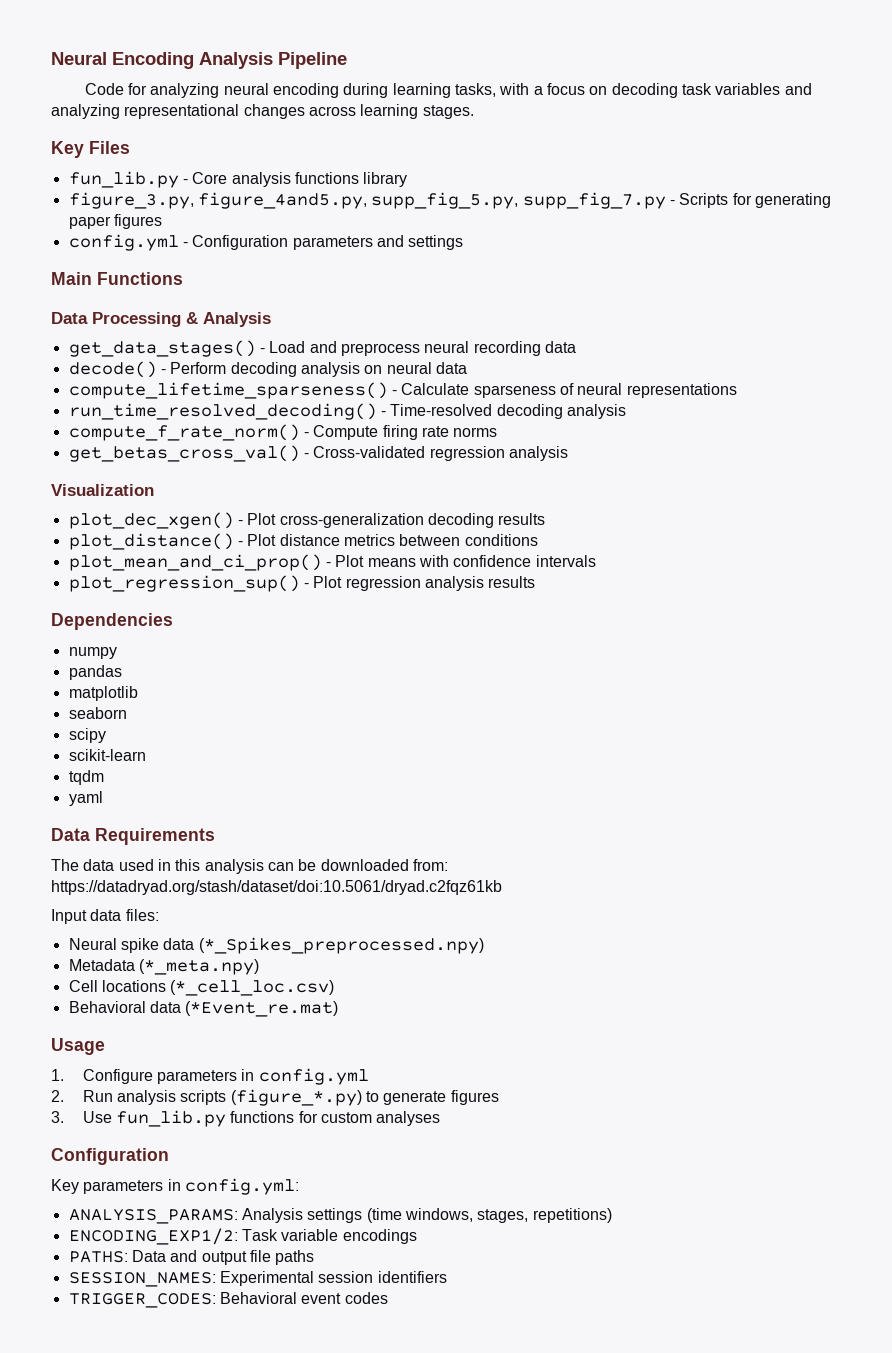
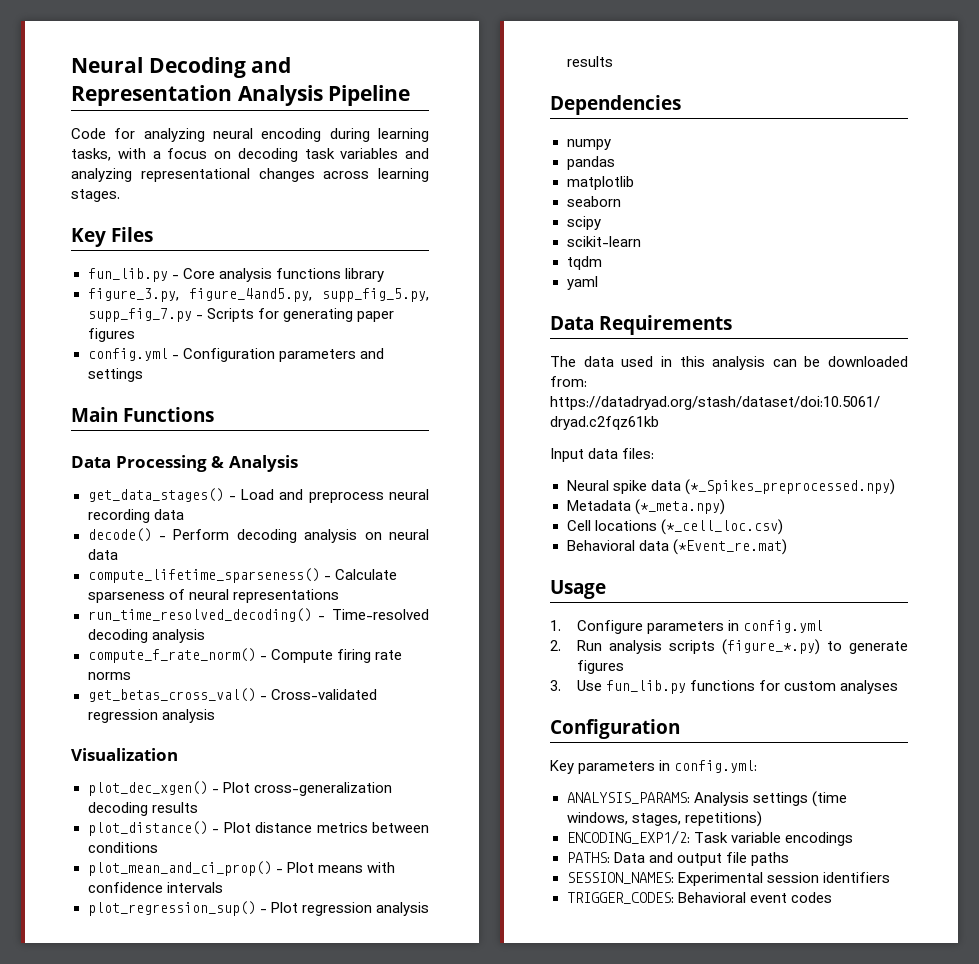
[51,52,194,69] Neural Encoding -> [71,57,292,78] [71,85,232,106] Neural Decoding and Representation

